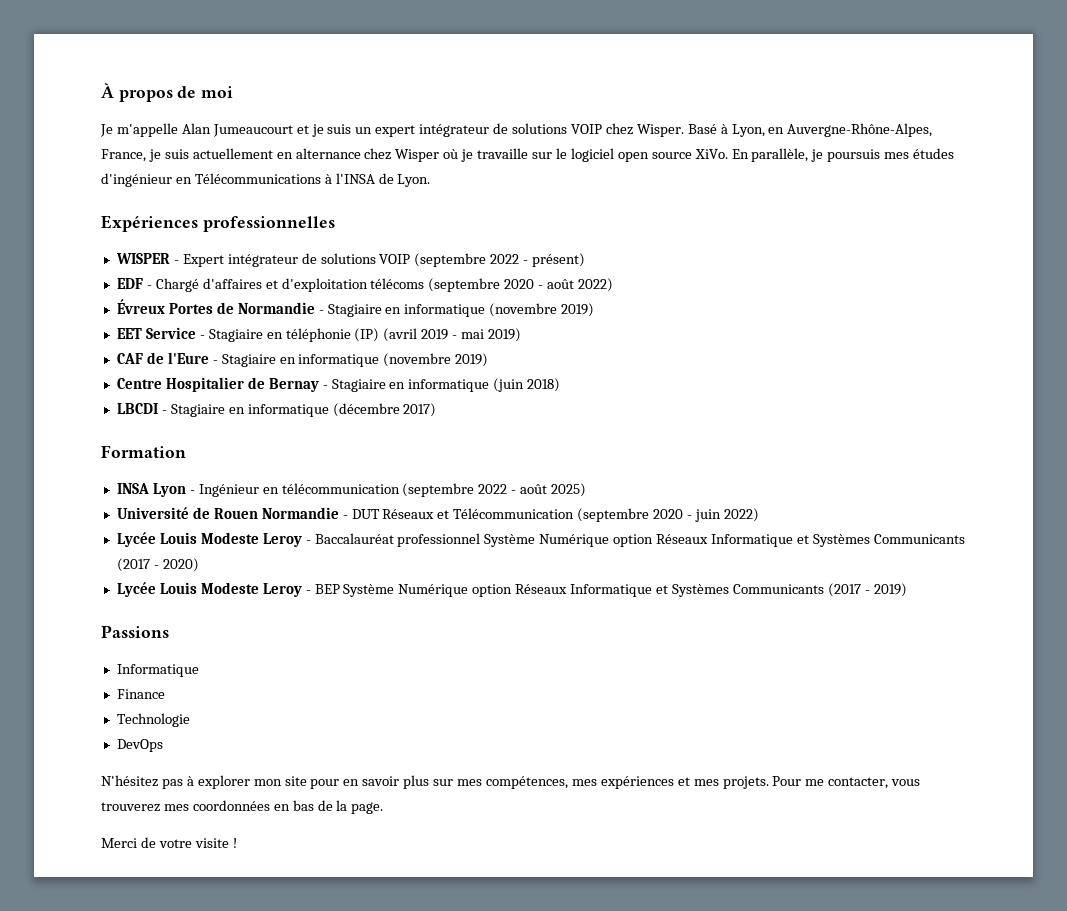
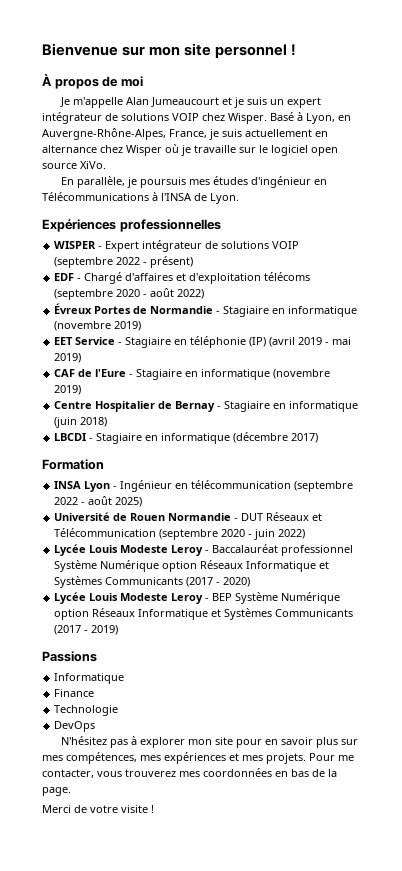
(101, 90) none -> [42,43,297,58] Bienvenue sur mon site personnel ! //
(728, 154) none -> (106, 165) //

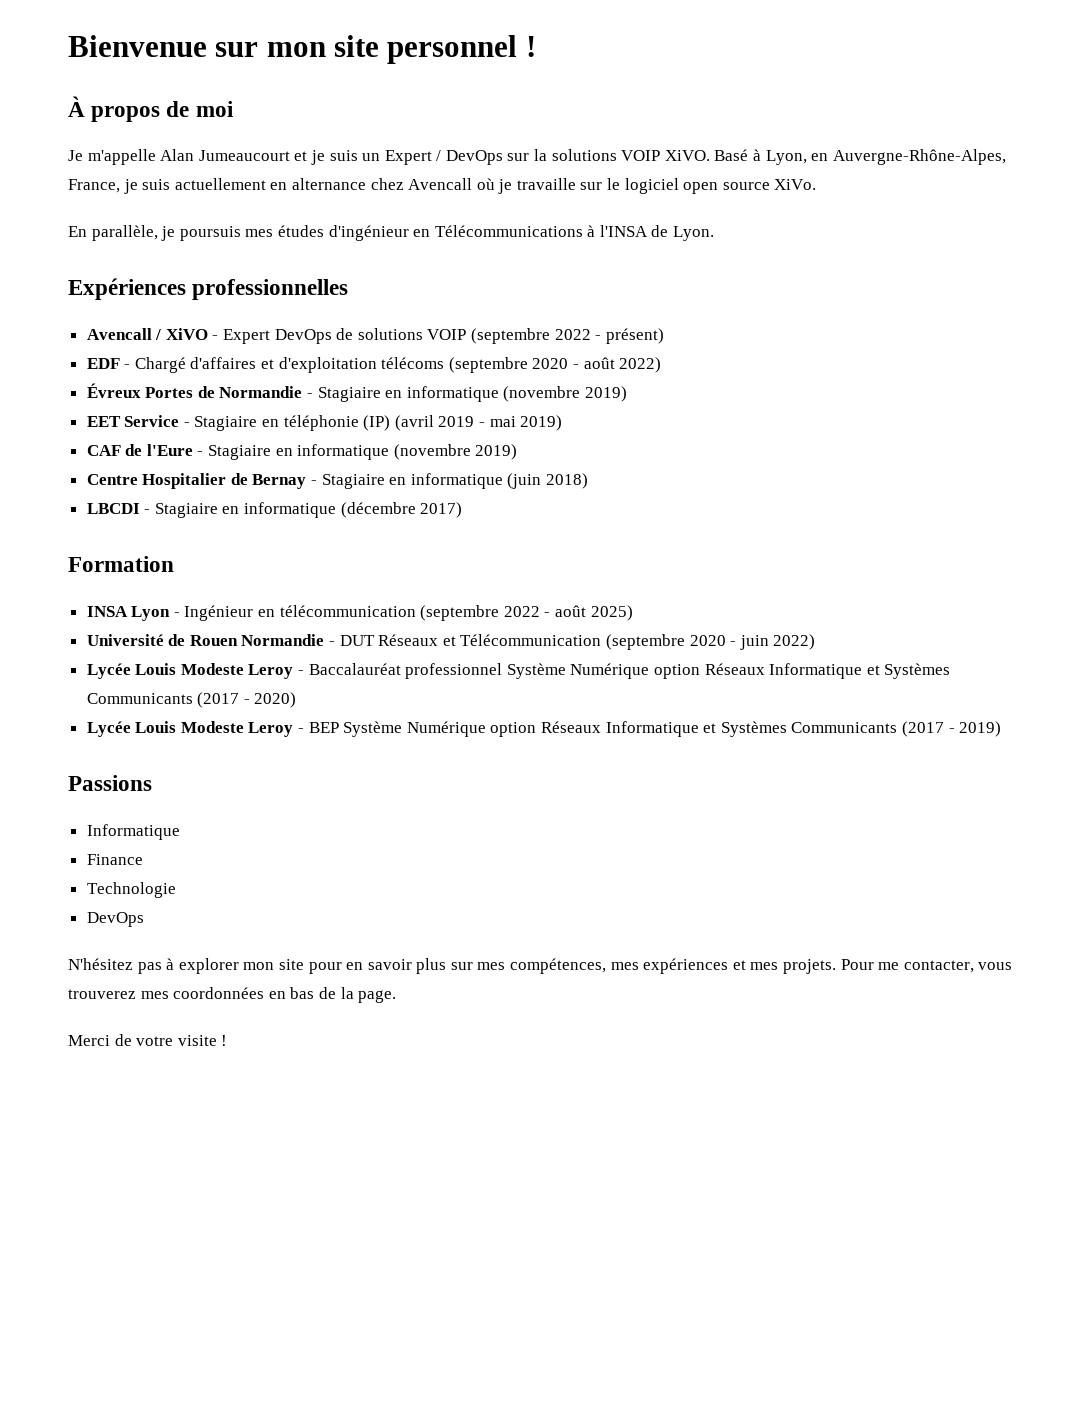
[286,97,321,108] [42,112,267,124] expert intégrateur de solutions VOIP chez Wisper. -> [384,149,710,165] Expert / DevOps sur la solutions VOIP XiVO.
[126,145,162,156] Wisper -> [408,178,473,190] Avencall
[54,241,97,249] WISPER -> [86,328,208,340] Avencall / XiVO
[142,240,203,252] intégrateur -> [274,329,332,344] DevOps

